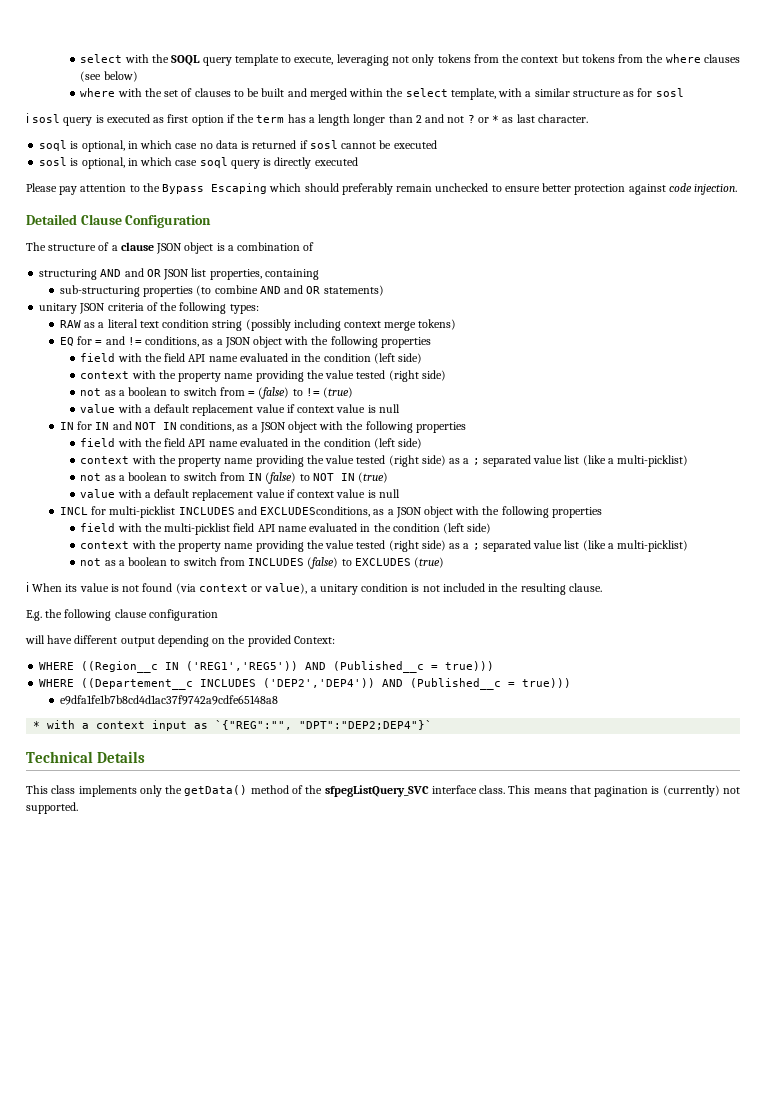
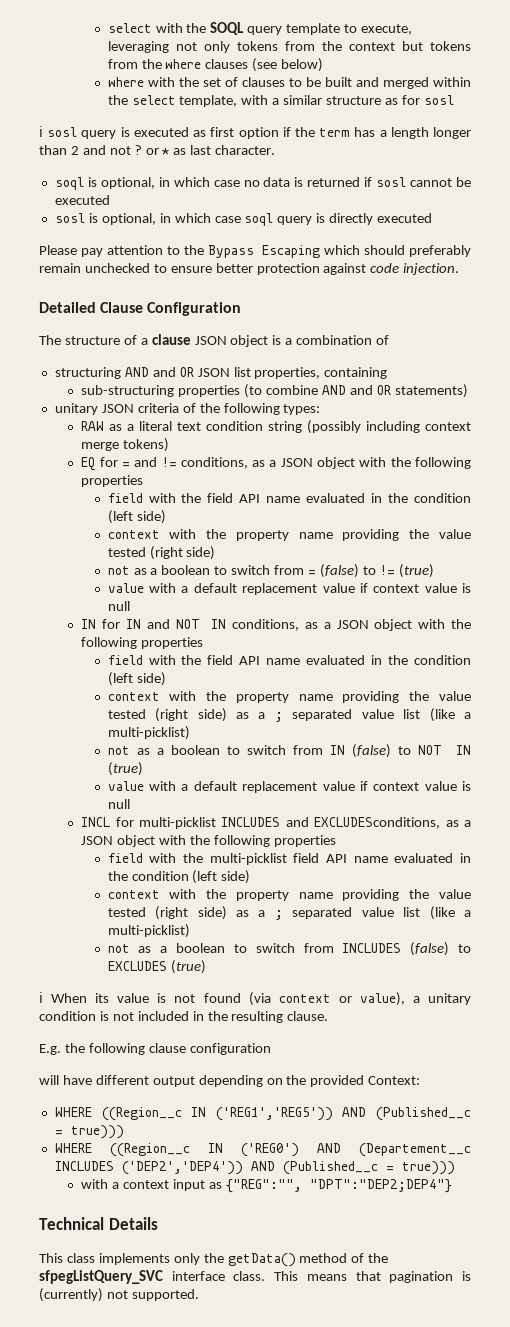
[81,678,194,690] ((Departement__c -> [109,1143,471,1157] ((Region__c IN ('REG0') AND (Departement__c
[59,695,278,705] [33,721,41,729] e9dfa1fe1b7b8cd4d1ac37f9742a9cdfe65148a8 // * -> (455, 1168) none
[215,720,433,730] `{"REG":"", "DPT":"DEP2;DEP4"}` -> [225,1179,452,1193] {"REG":"", "DPT":"DEP2;DEP4"}

